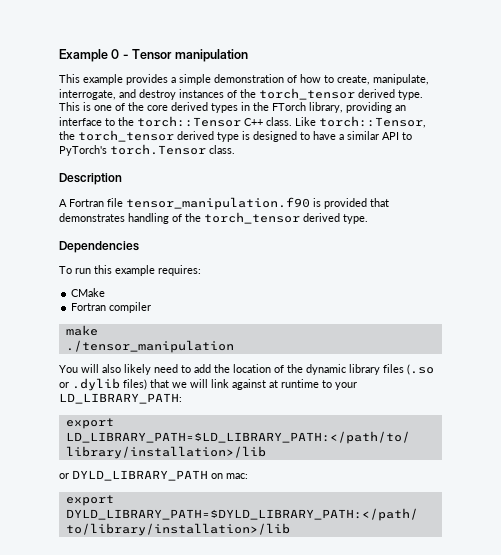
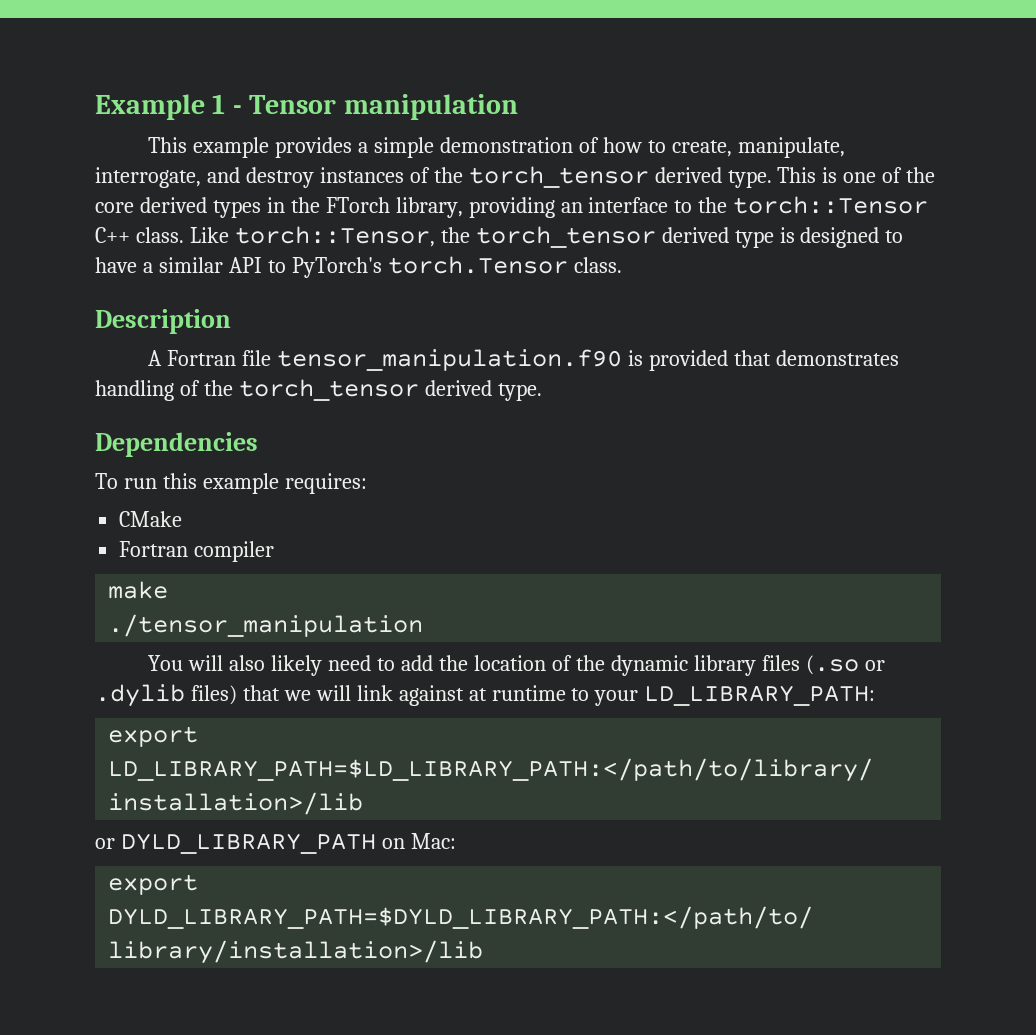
[111,49,120,59] 0 -> [212,94,226,114] 1
[226,473,248,479] mac: -> [410,833,456,849] Mac:

